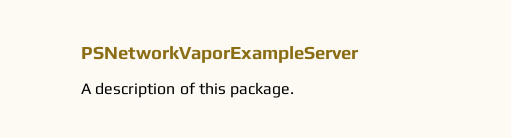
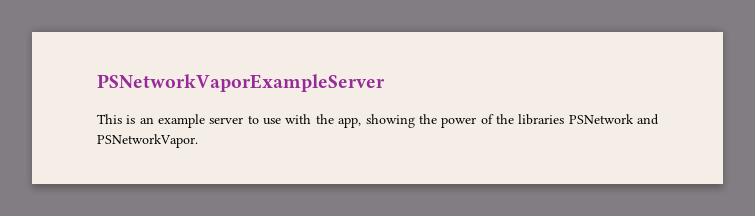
[81,82,295,98] A description of this package. -> [97,114,660,128] [97,134,198,148] This is an example server to use with the app, showing the power of the libraries PSNetwork and PSNetworkVapor.

